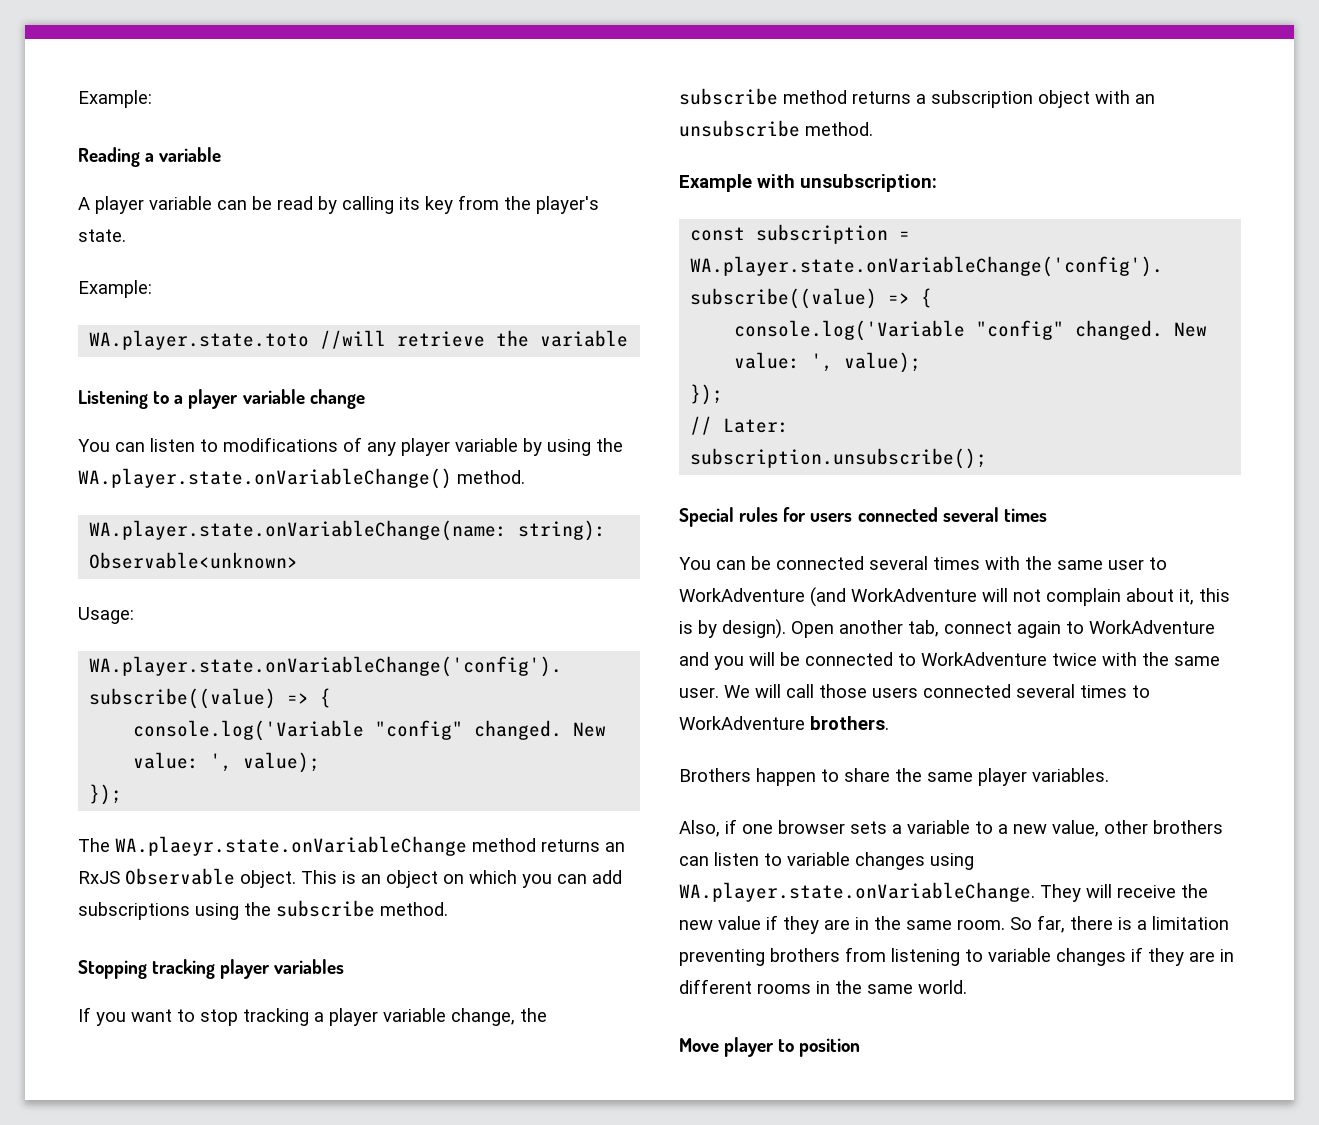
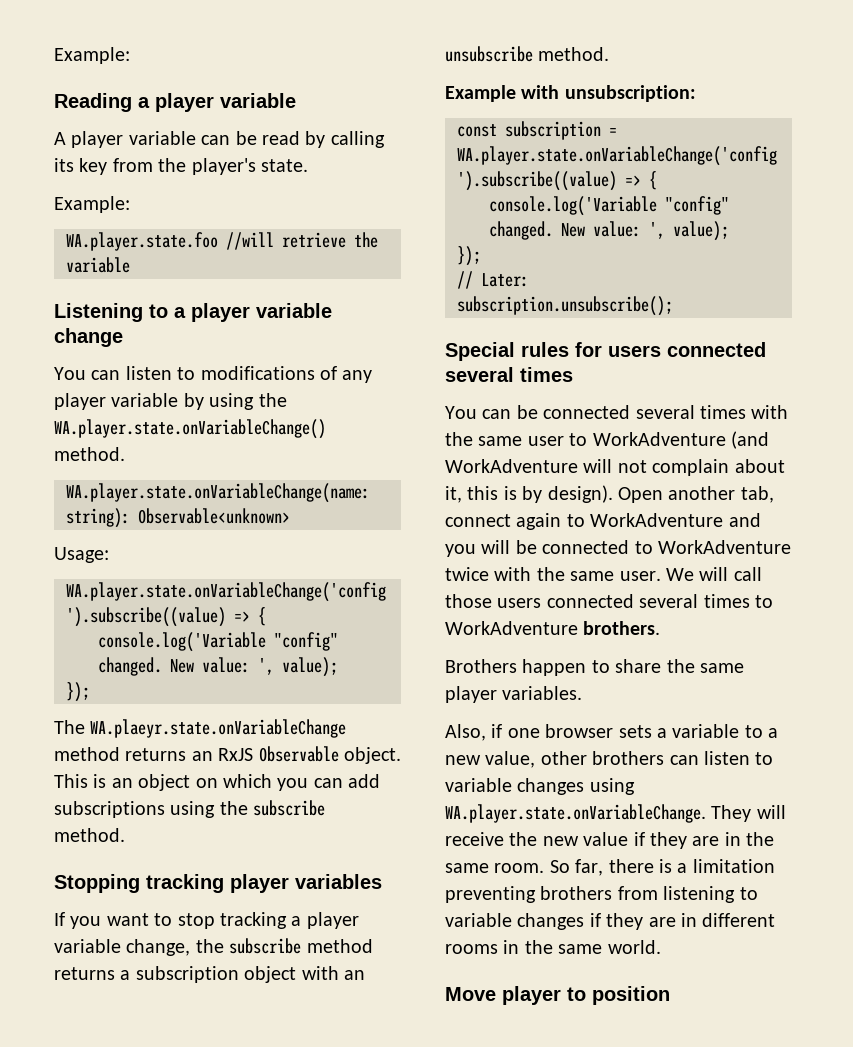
(155, 157) none -> [155,93,214,112] player
[89,330,310,350] WA.player.state.toto -> [66,232,218,251] WA.player.state.foo

